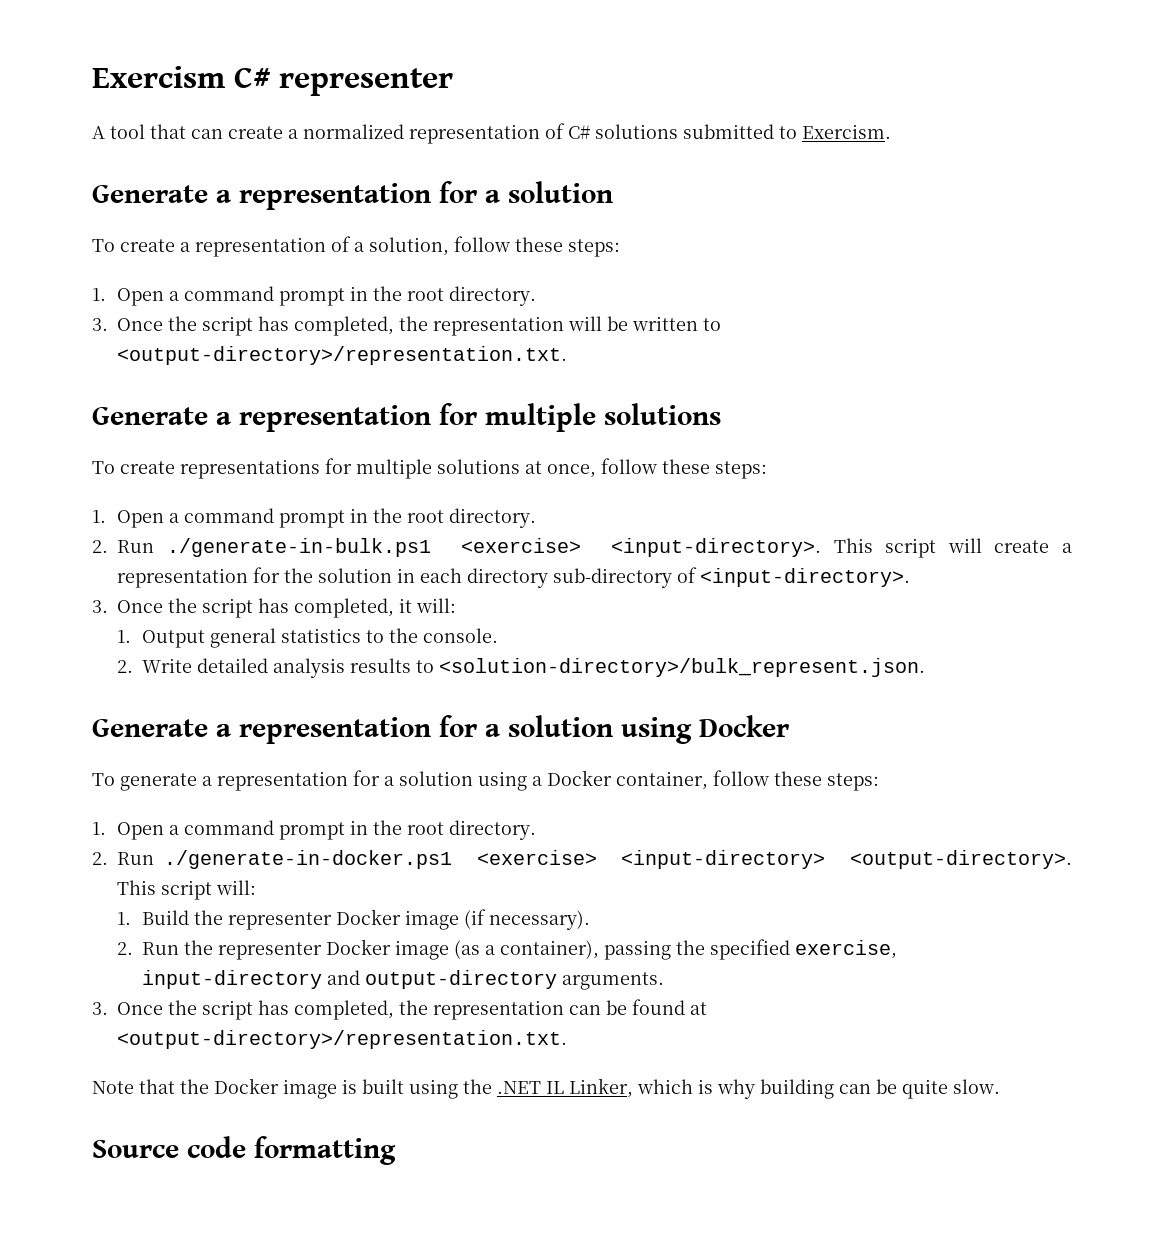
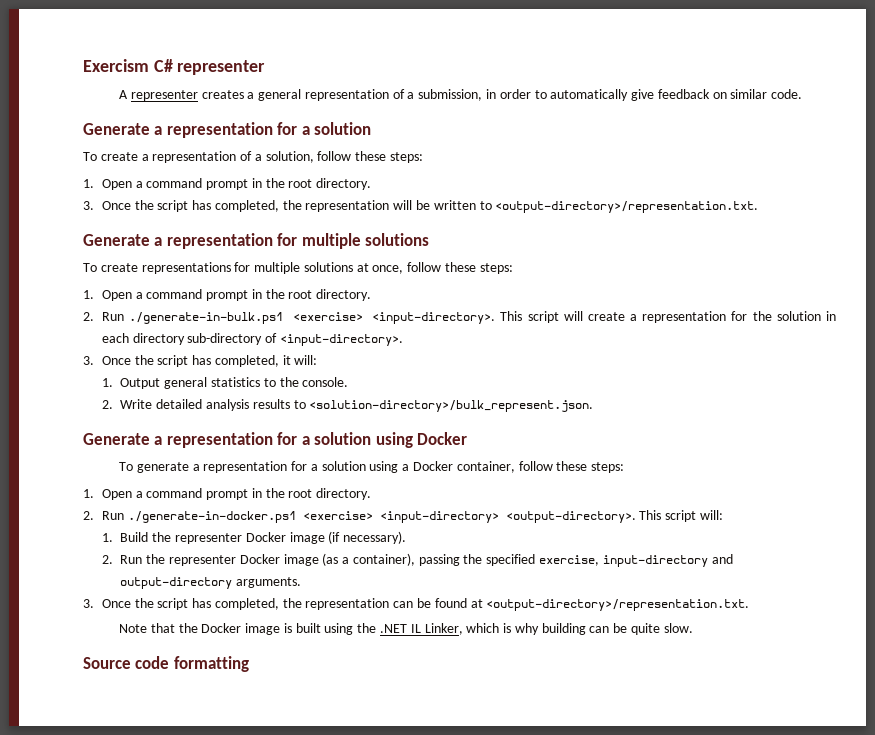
[110,123,891,144] tool that can create a normalized representation of C# solutions submitted to Exercism. -> [130,89,803,101] representer creates a general representation of a submission, in order to automatically give feedback on similar code.

